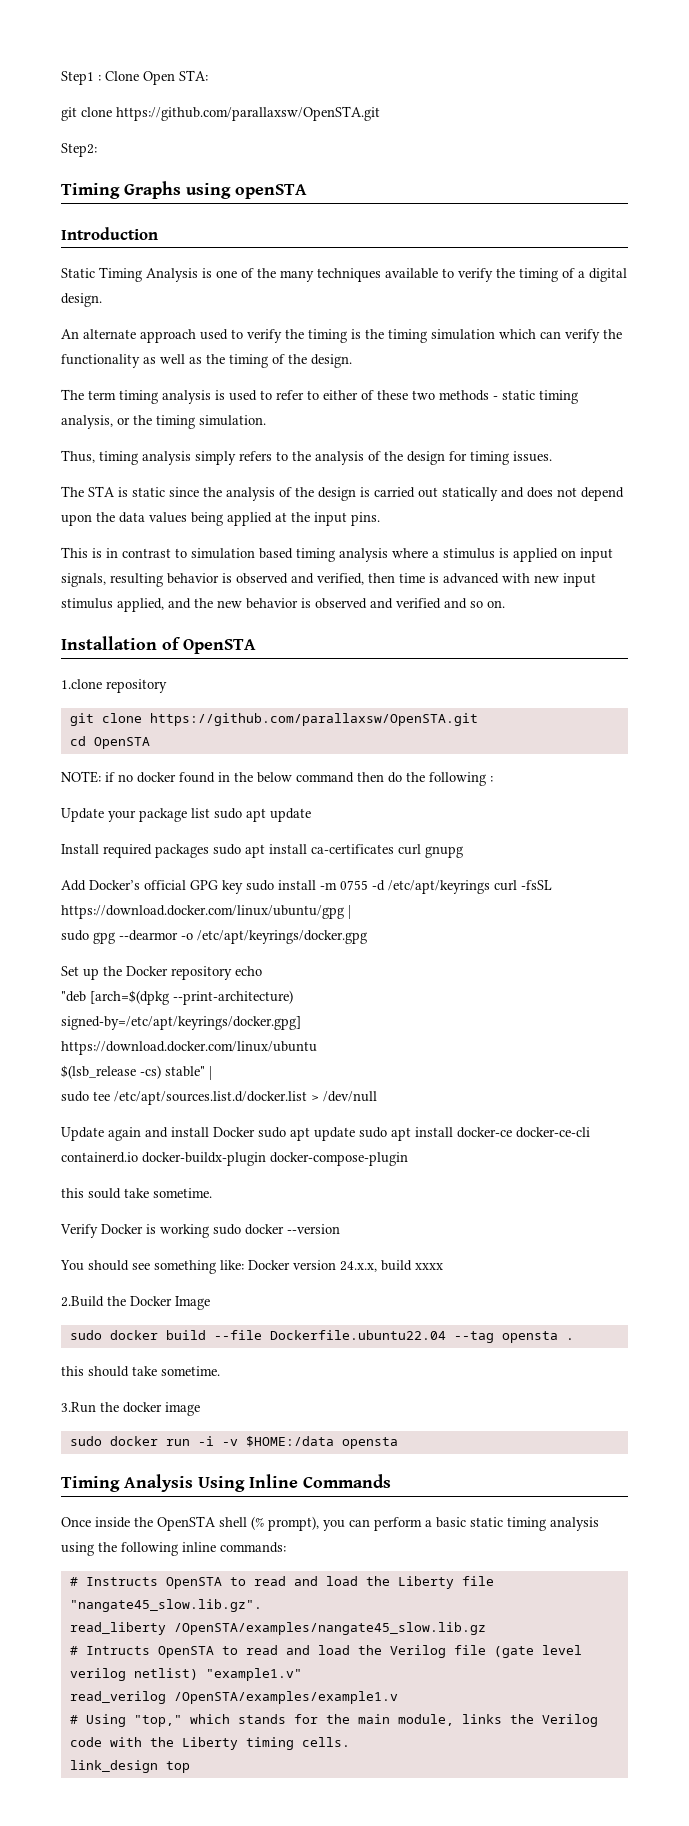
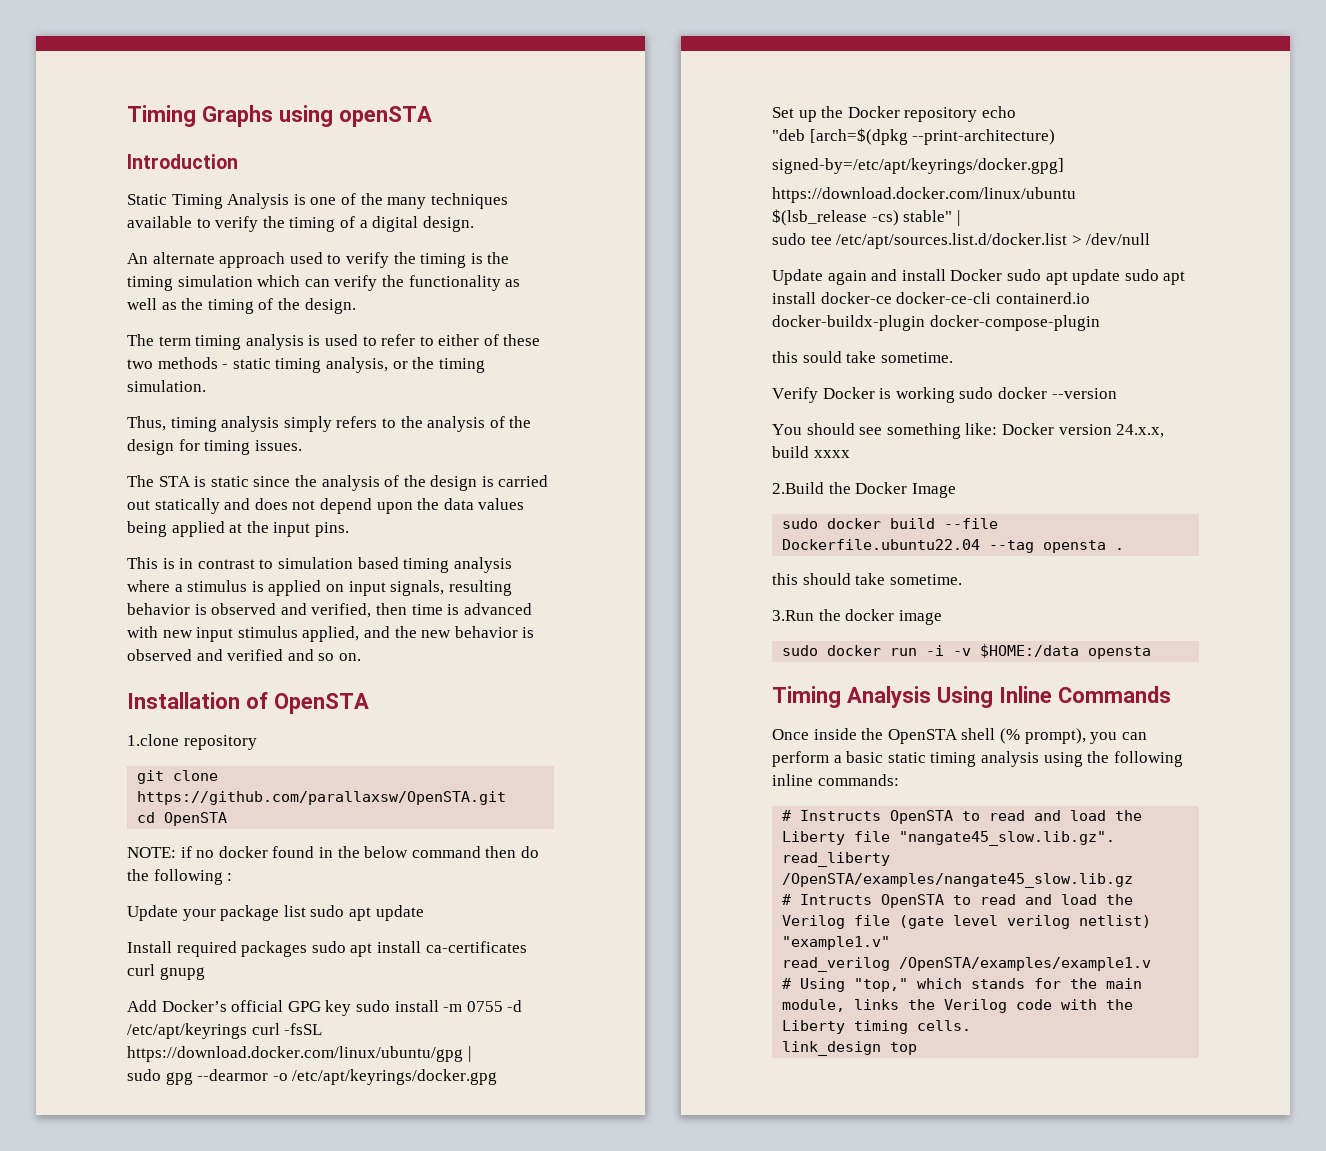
[61,70,208,85] [61,106,380,121] [61,143,97,157] Step1 : Clone Open STA: // git clone https://github.com/parallaxsw/OpenSTA.git // Step2: // -> (127, 116) none

